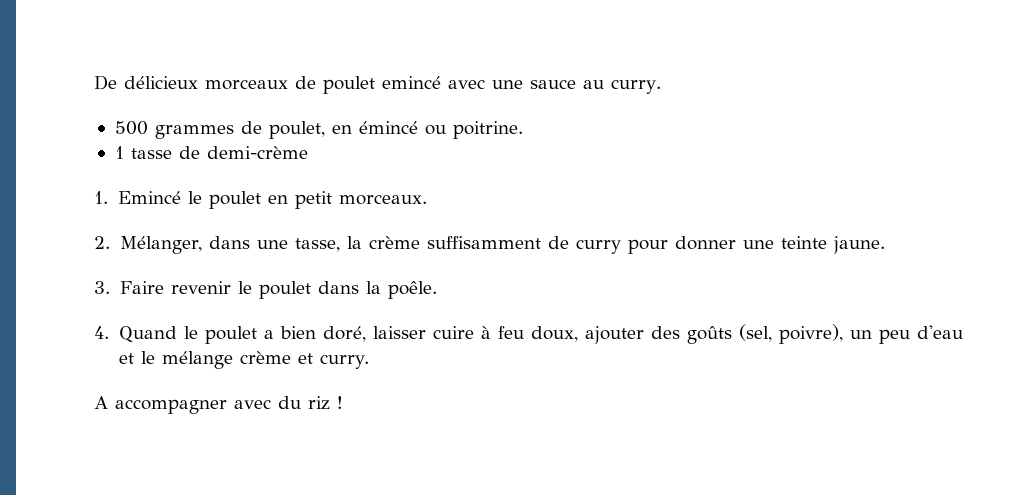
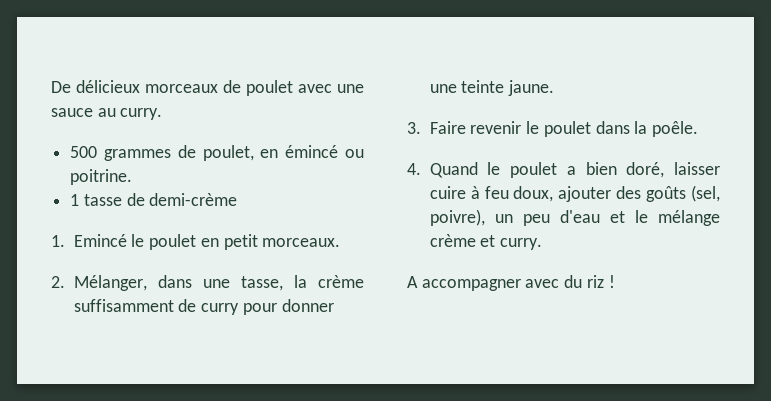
[382,76,441,89] emincé -> (293, 88) none

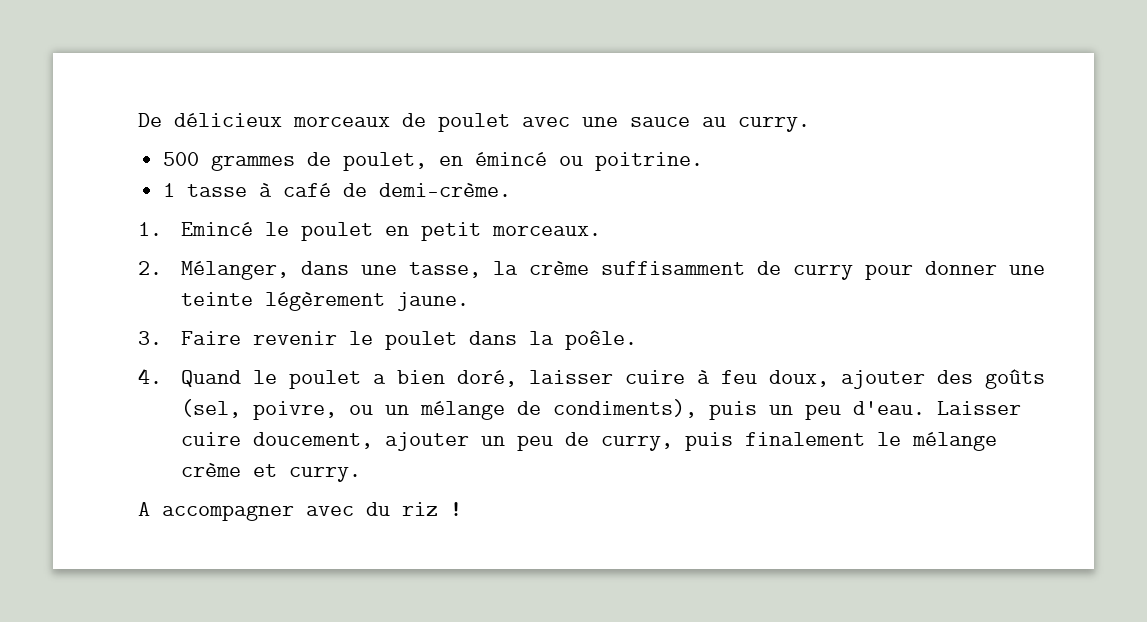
[126,193,238,206] de demi-crème -> [259,183,512,197] à café de demi-crème.
(505, 86) none -> [264,292,385,311] légèrement
[429,209,625,226] poivre), un peu d'eau et -> [252,399,1021,420] [180,432,865,451] poivre, ou un mélange de condiments), puis un peu d'eau. Laisser cuire doucement, ajouter un peu de curry, puis finalement

